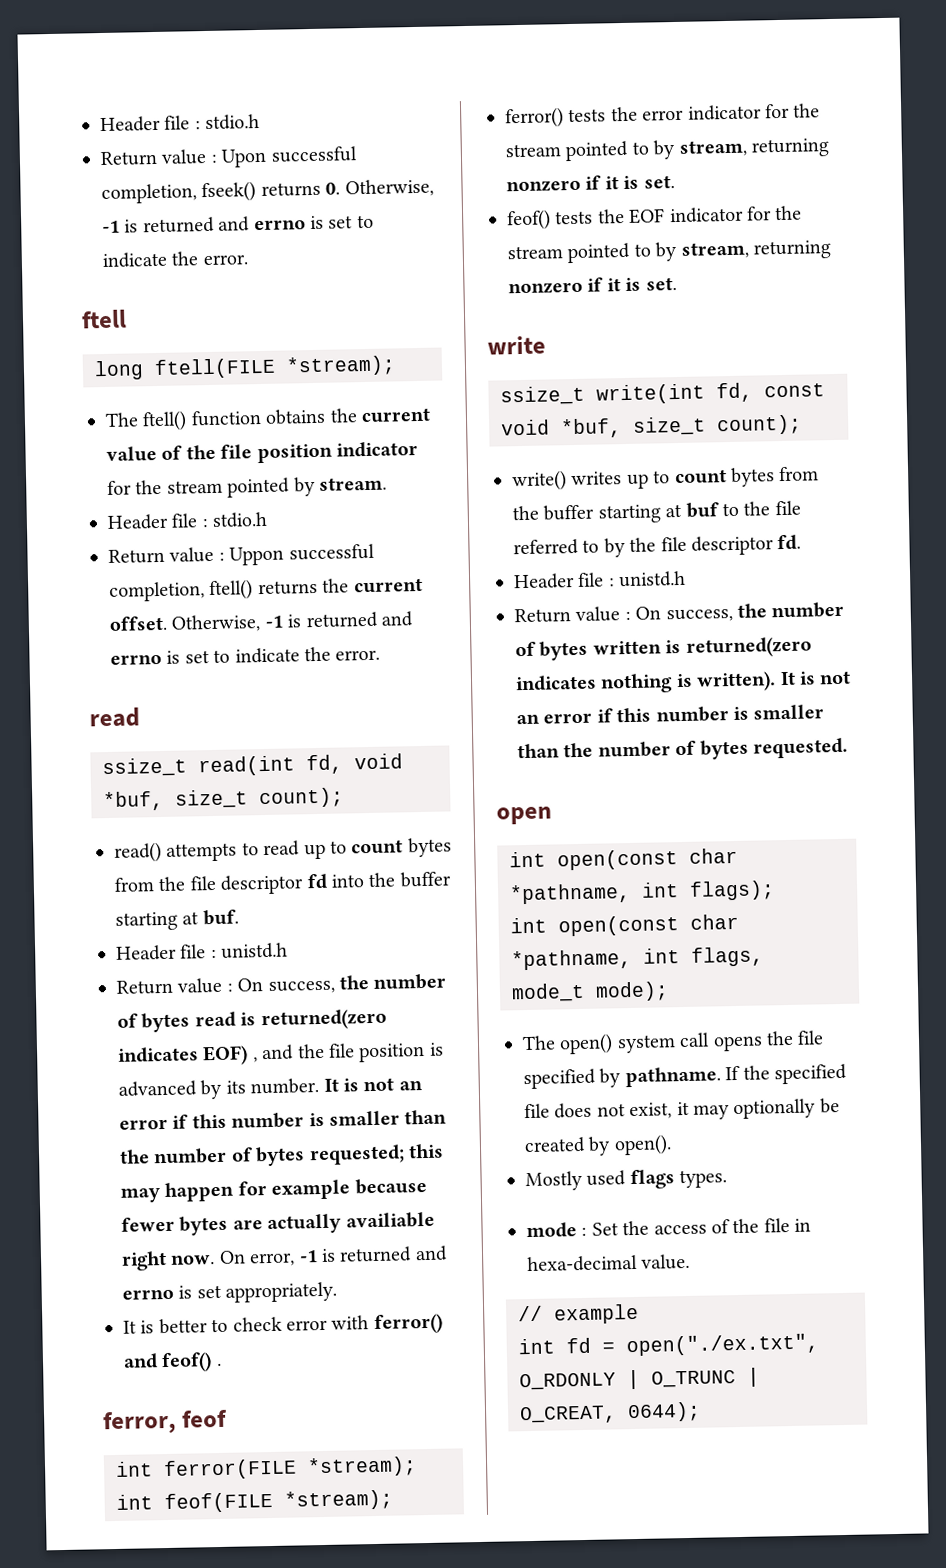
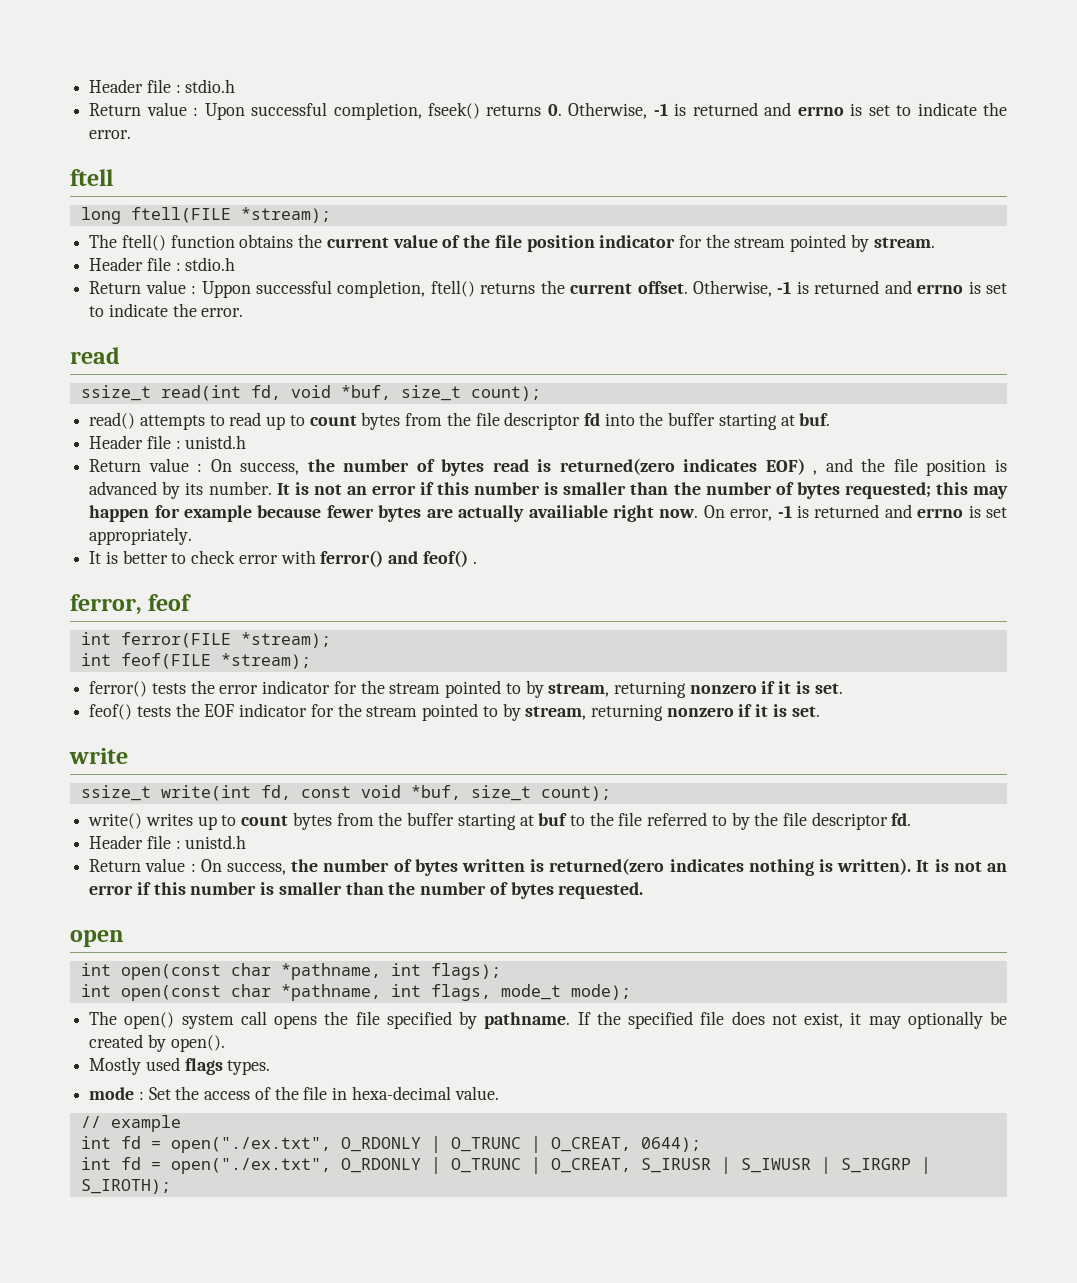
(701, 1412) none -> [80,1157,931,1174] [80,1179,171,1194] // int fd = open("./ex.txt", O_RDONLY | O_TRUNC | O_CREAT, S_IRUSR | S_IWUSR | S_IRGRP | S_IROTH);

